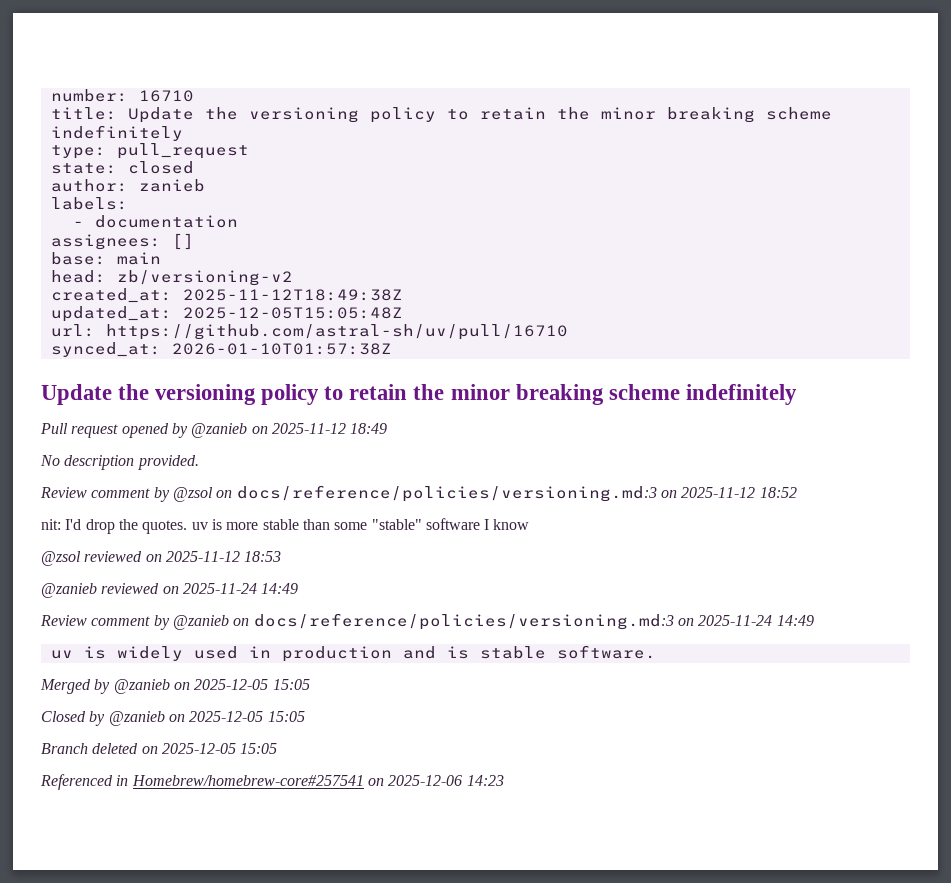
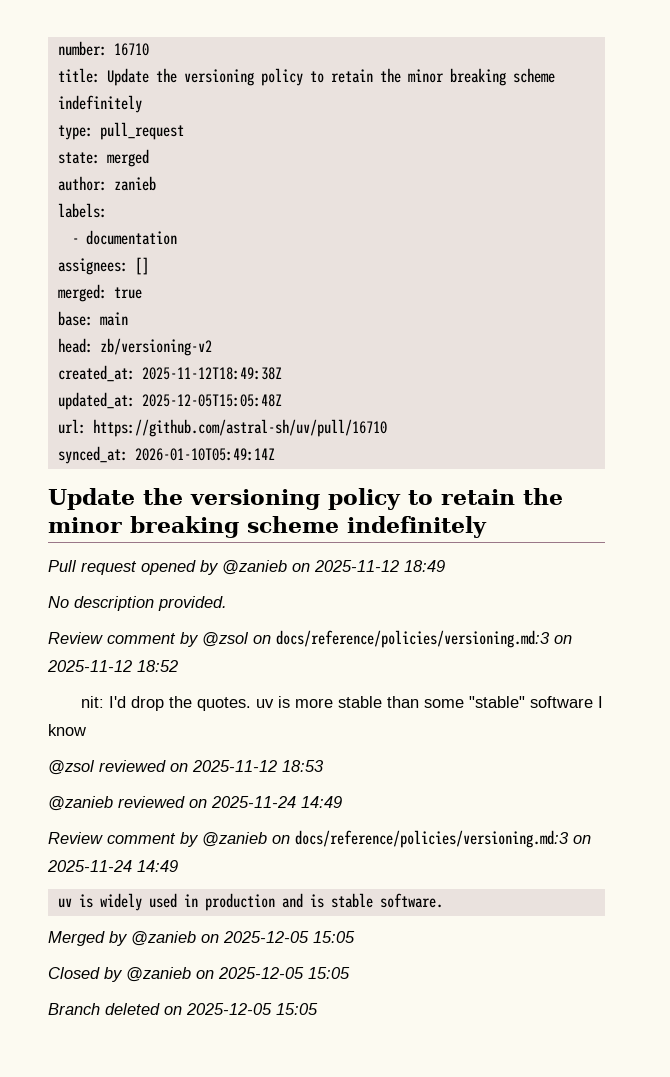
[127,161,194,174] closed -> [106,149,149,167] merged
(194, 241) none -> [57,284,142,302] // merged: true
[171,343,392,355] 2026-01-10T01:57:38Z -> [134,448,275,461] 2026-01-10T05:49:14Z
[40,774,504,790] // Referenced in Homebrew/homebrew-core#257541 on 2025-12-06 14:23 -> (318, 1009) none

